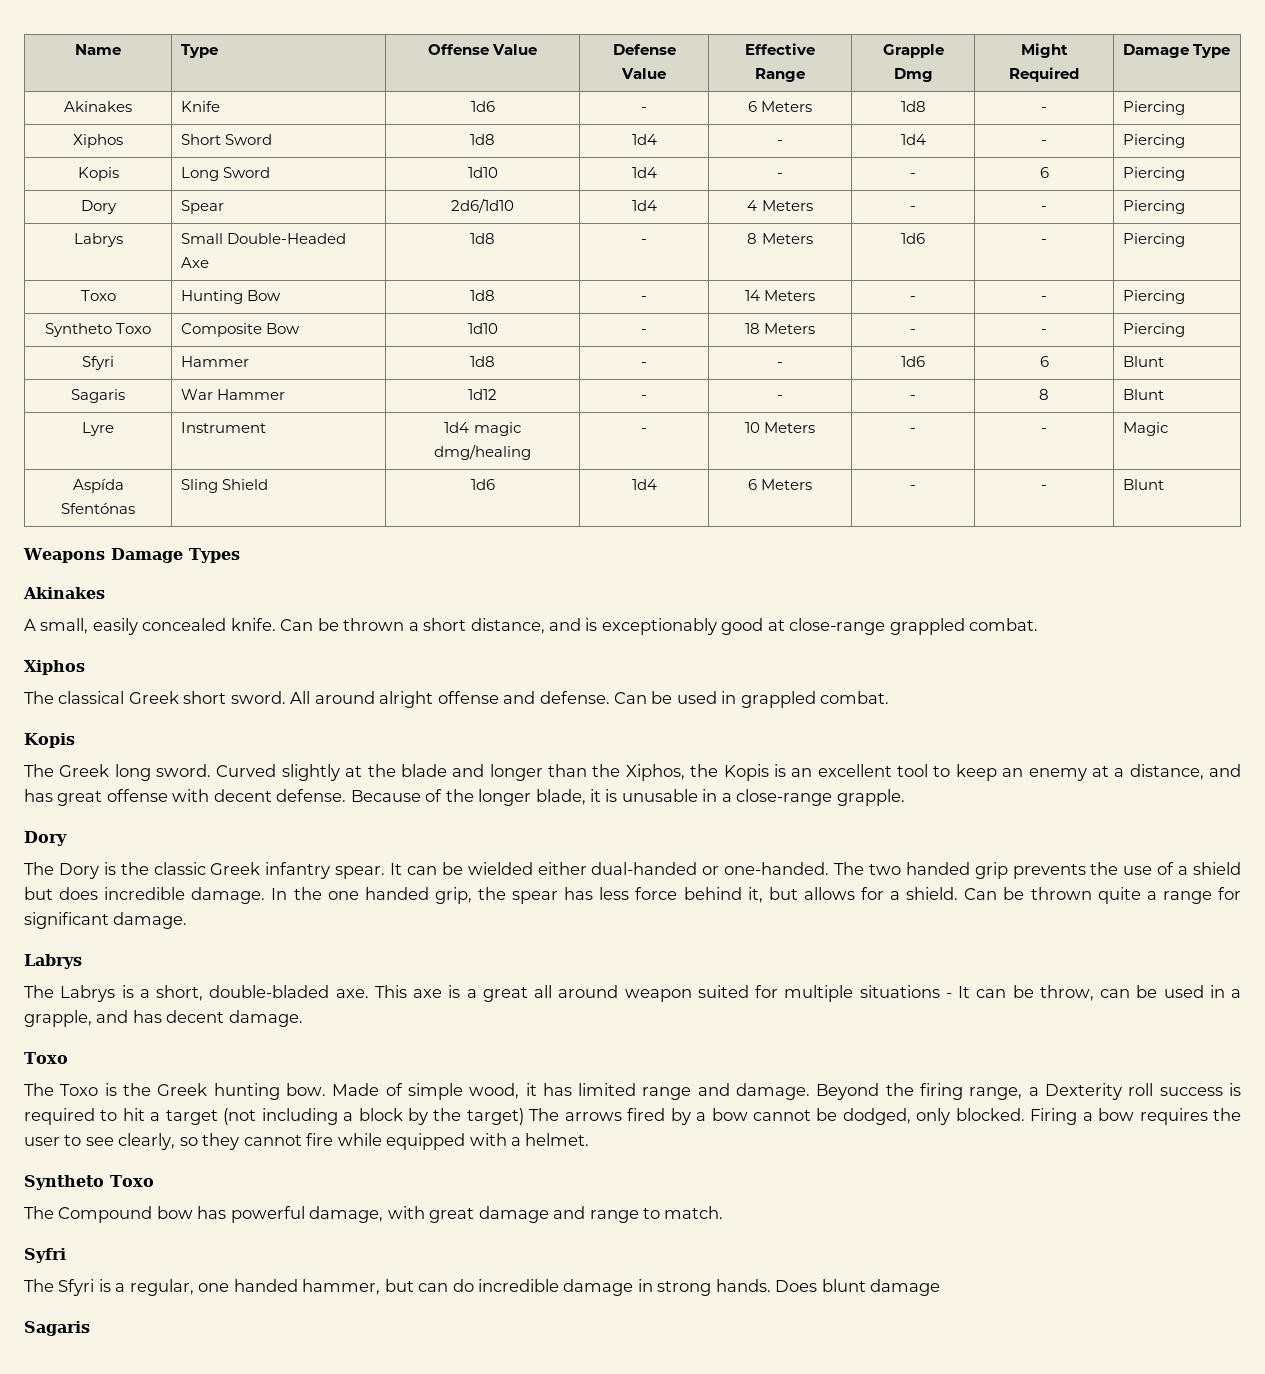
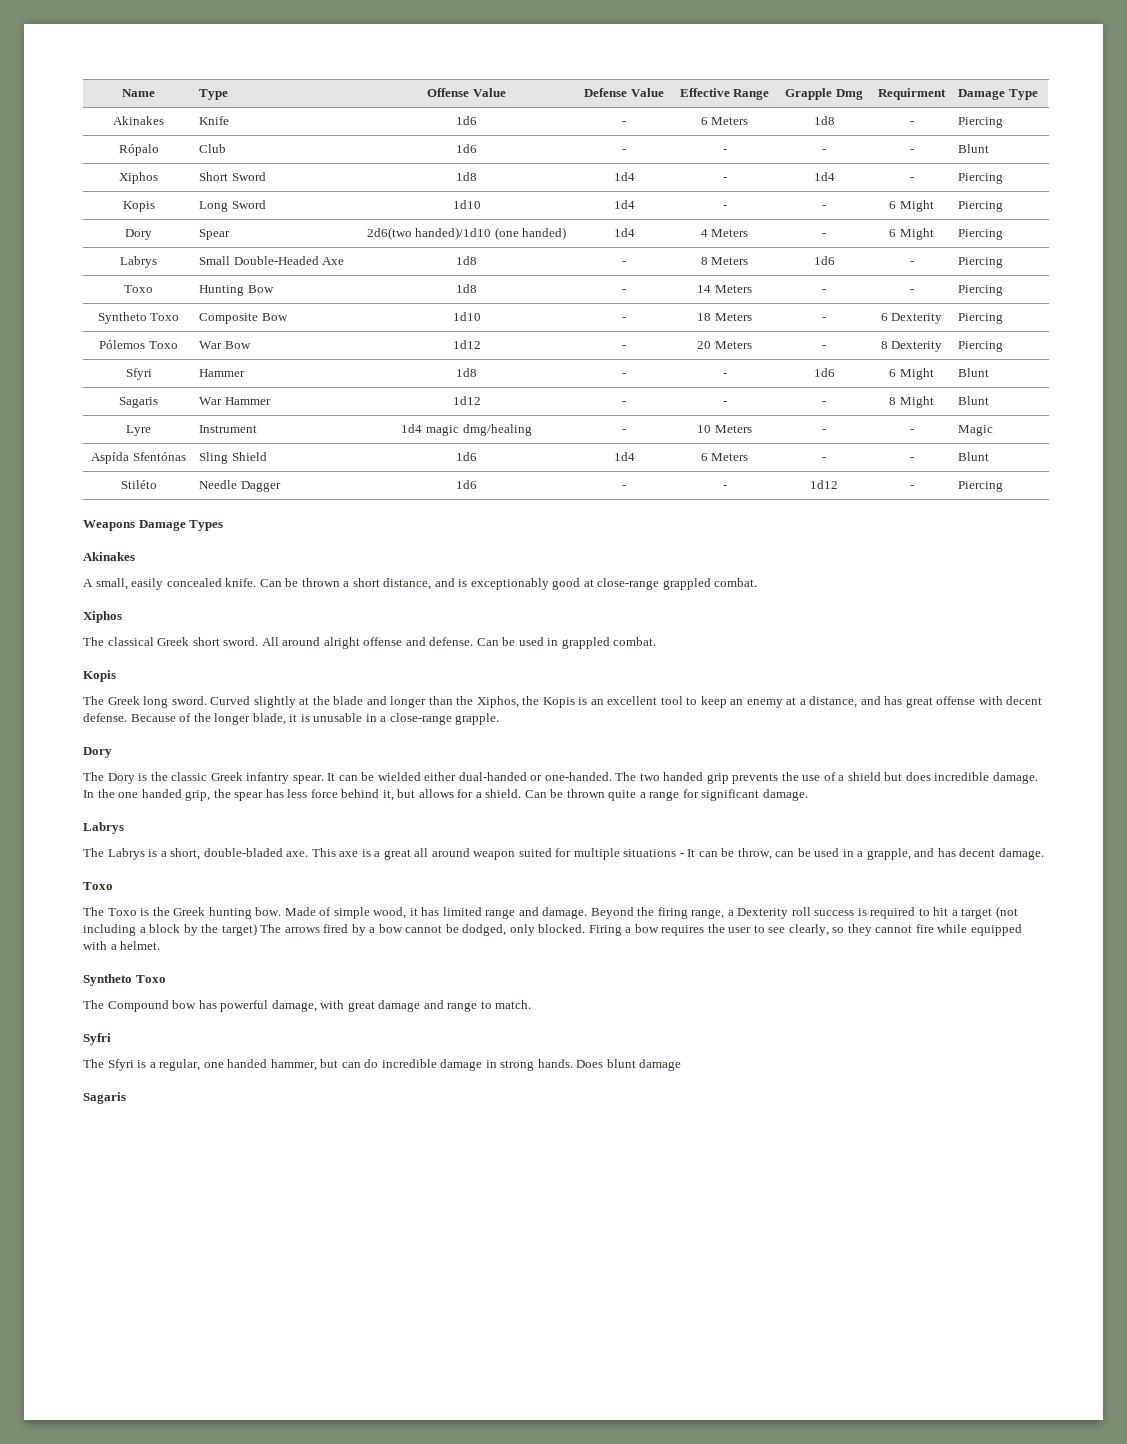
[1020,43,1068,58] [1009,67,1079,82] Might Required -> [878,88,946,100] Requirment
(1186, 108) none -> [118,144,159,156] [199,144,227,153] [456,144,477,153] [622,149,626,153] [722,149,727,153] [822,149,826,153] [909,149,914,153] [958,144,990,153] // Rópalo | Club | 1d6 | - | - | - | - | Blunt
(1049, 172) none -> [899,200,934,212] Might
[451,198,514,213] 2d6/1d10 -> [366,227,567,240] 2d6(two handed)/1d10 (one handed)
[1041,206,1047,211] - -> [889,228,934,240] 6 Might
[1041,329,1047,334] - -> [880,313,943,324] [958,313,1004,324] [99,340,178,349] [199,341,251,349] [452,340,481,349] [622,345,626,349] [697,341,752,349] [822,345,826,349] [880,341,943,352] 6 Dexterity | Piercing // Pólemos Toxo | War Bow | 1d12 | - | 20 Meters | - | 8 Dexterity
(1049, 361) none -> [899,368,934,380] Might
(1049, 394) none -> [899,396,934,408] Might
(1165, 484) none -> [120,480,157,489] [199,480,281,492] [456,480,477,489] [622,485,626,489] [722,485,727,489] [810,480,838,489] [909,485,914,489] [958,481,1004,492] // Stiléto | Needle Dagger | 1d6 | - | - | 1d12 | - | Piercing

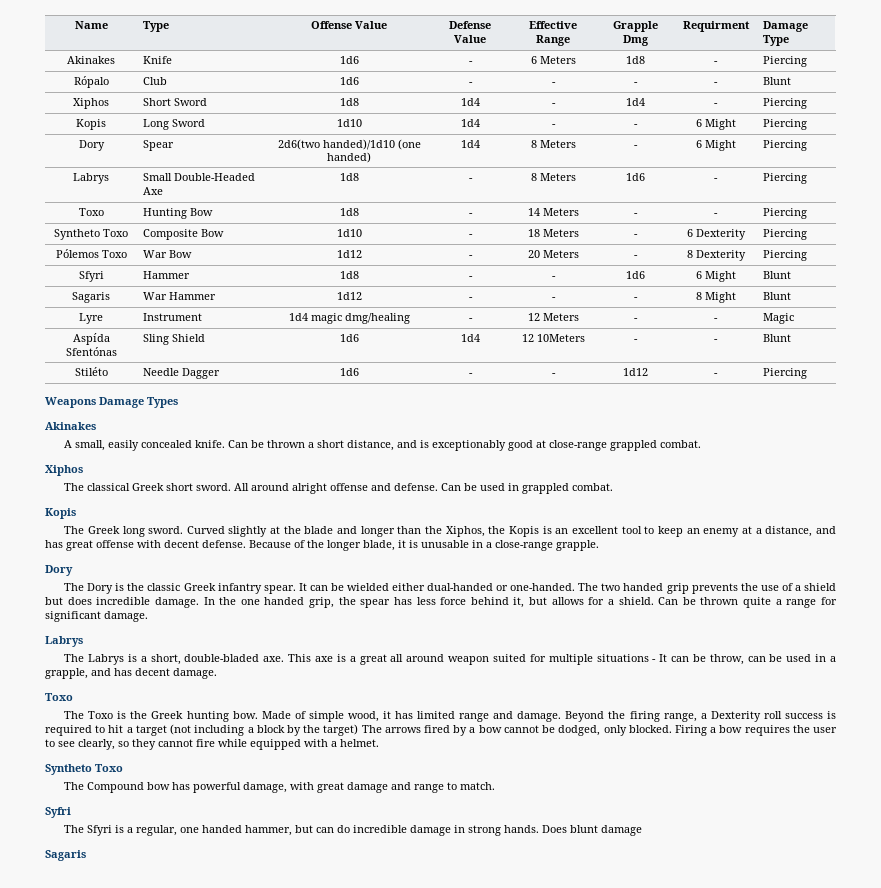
[700,229,708,237] 4 -> [530,140,537,148] 8
[697,425,712,433] 10 -> [527,313,540,321] 12
[700,453,749,461] 6 Meters -> [521,334,585,342] 12 10Meters

